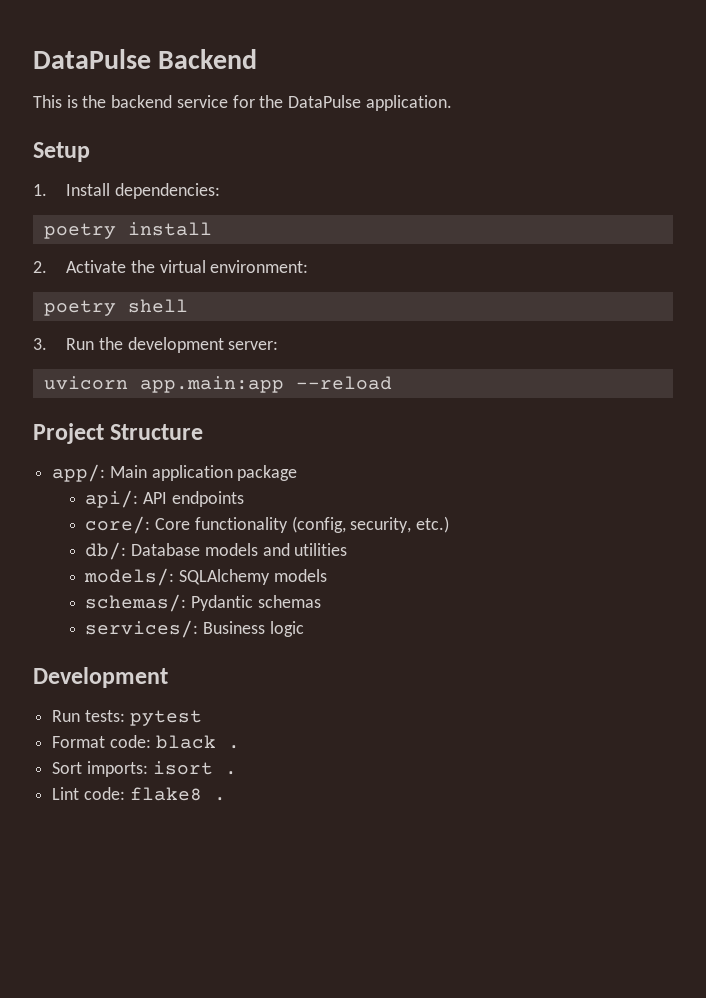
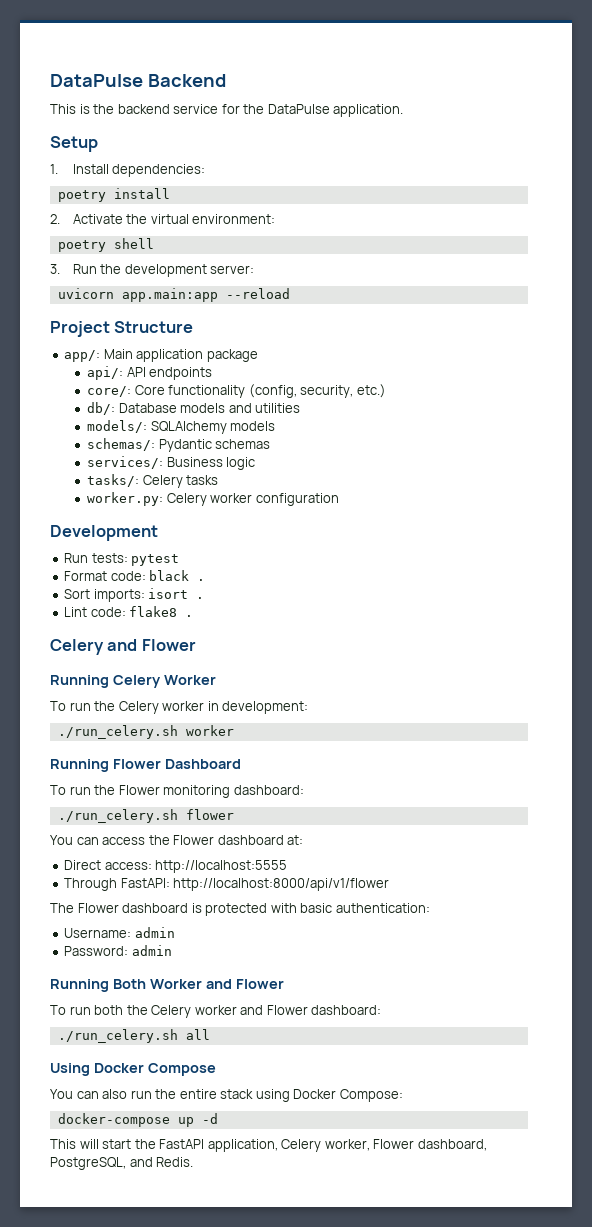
(304, 629) none -> [87,474,219,488] [87,492,339,506] // tasks/: Celery tasks // worker.py: Celery worker configuration
(226, 799) none -> [50,639,196,655] [50,675,216,688] [50,701,309,714] [57,725,234,739] [50,759,241,772] [50,785,304,798] [57,809,234,823] [50,835,304,845] [64,860,288,873] [64,878,390,891] [50,903,430,916] [64,927,175,938] [64,945,172,956] [50,979,284,992] [50,1005,382,1018] [57,1029,210,1043] [50,1063,216,1076] [50,1089,403,1102] [57,1113,218,1127] [50,1139,487,1152] [50,1157,194,1170] // Celery and Flower // Running Celery Worker // To run the Celery worker in development: // ./run_celery.sh worker // Running Flower Dashboard // To run the Flower monitoring dashboard: // ./run_celery.sh flower // You can access the Flower dashboard at: // Direct access: http://localhost:5555 // Through FastAPI: http://localhost:8000/api/v1/flower // The Flower dashboard is protected with basic authentication: // Username: admin // Password: admin // Running Both Worker and Flower // To run both the Celery worker and Flower dashboard: // ./run_celery.sh all // Using Docker Compose // You can also run the entire stack using Docker Compose: // docker-compose up -d // This will start the FastAPI application, Celery worker, Flower dashboard, PostgreSQL, and Redis.

